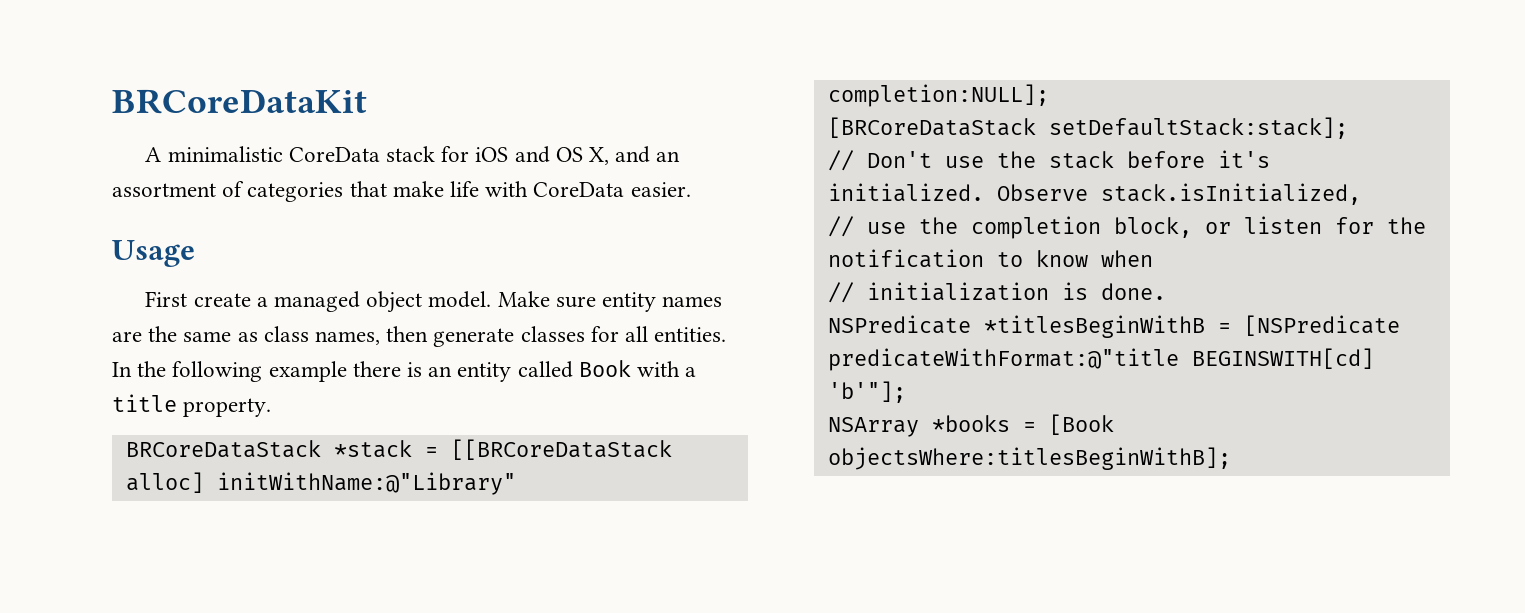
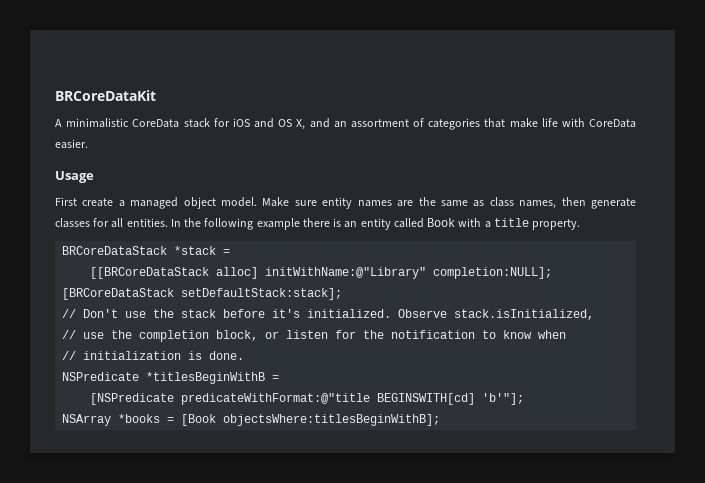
(438, 452) none -> (231, 252) //
(1231, 328) none -> (280, 378) //

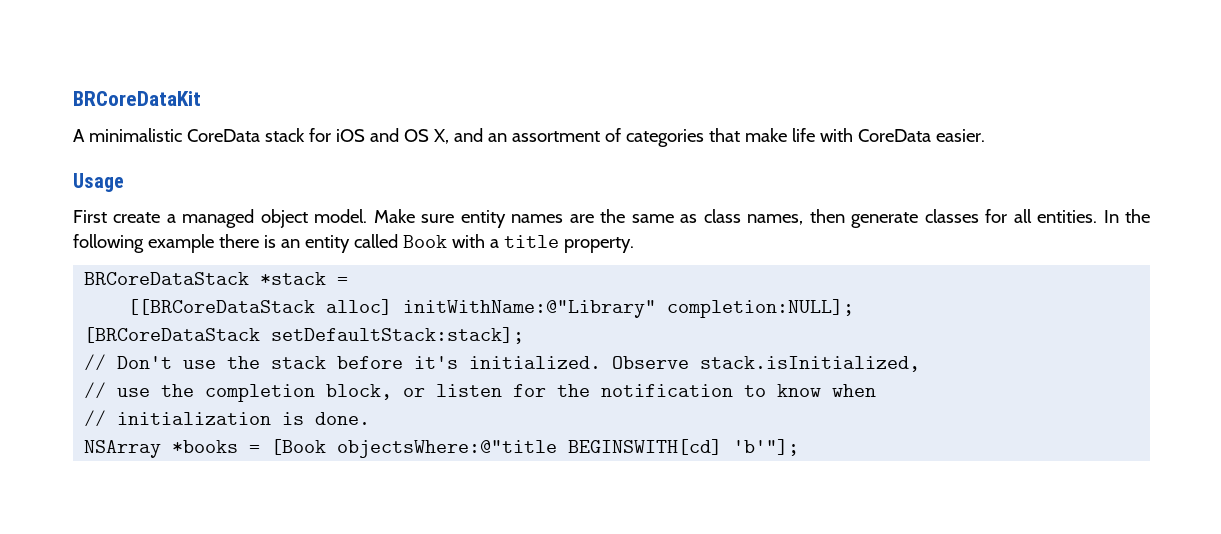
[62,372,280,384] [90,393,525,405] // NSPredicate *titlesBeginWithB = // [NSPredicate predicateWithFormat:@"title BEGINSWITH[cd] 'b'"]; -> (371, 418) none
[223,414,441,426] objectsWhere:titlesBeginWithB]; -> [337,439,800,458] objectsWhere:@"title BEGINSWITH[cd] 'b'"];

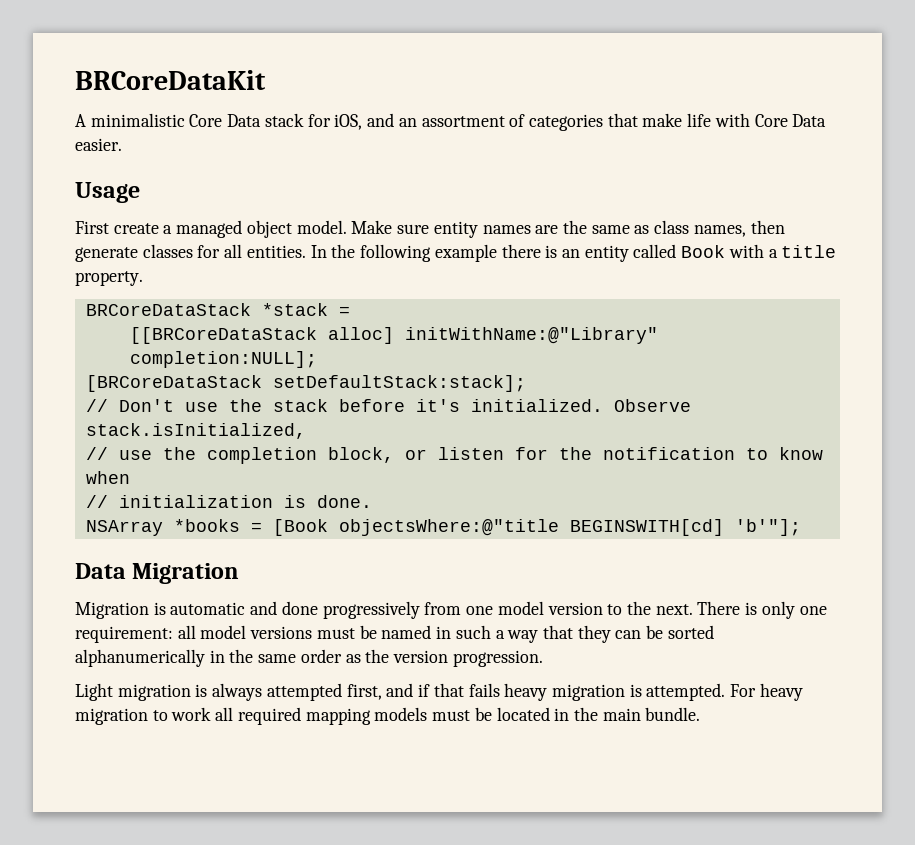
[186,128,449,144] CoreData stack for iOS and OS X, -> [189,113,363,130] Core Data stack for iOS,
[857,129,931,142] CoreData -> [754,114,827,127] Core Data
(800, 447) none -> [75,563,240,584] [75,601,827,619] [75,625,714,643] [75,649,543,667] [75,683,803,701] [75,707,701,725] // Data Migration // Migration is automatic and done progressively from one model version to the next. There is only one requirement: all model versions must be named in such a way that they can be sorted alphanumerically in the same order as the version progression. // Light migration is always attempted first, and if that fails heavy migration is attempted. For heavy migration to work all required mapping models must be located in the main bundle.

